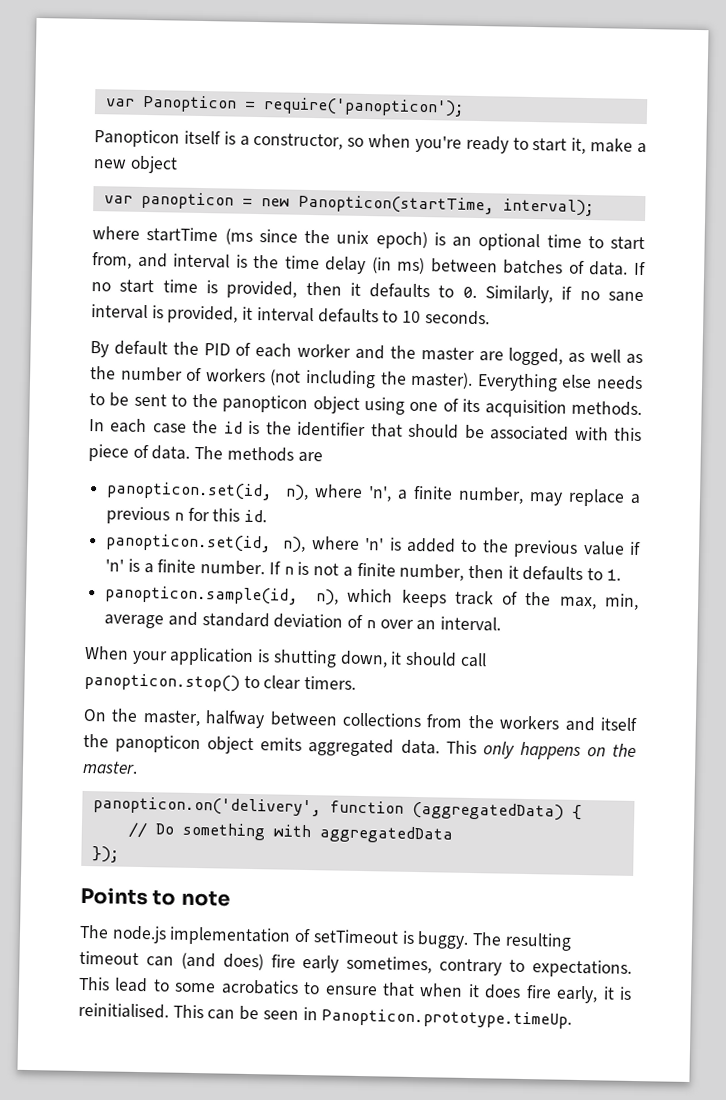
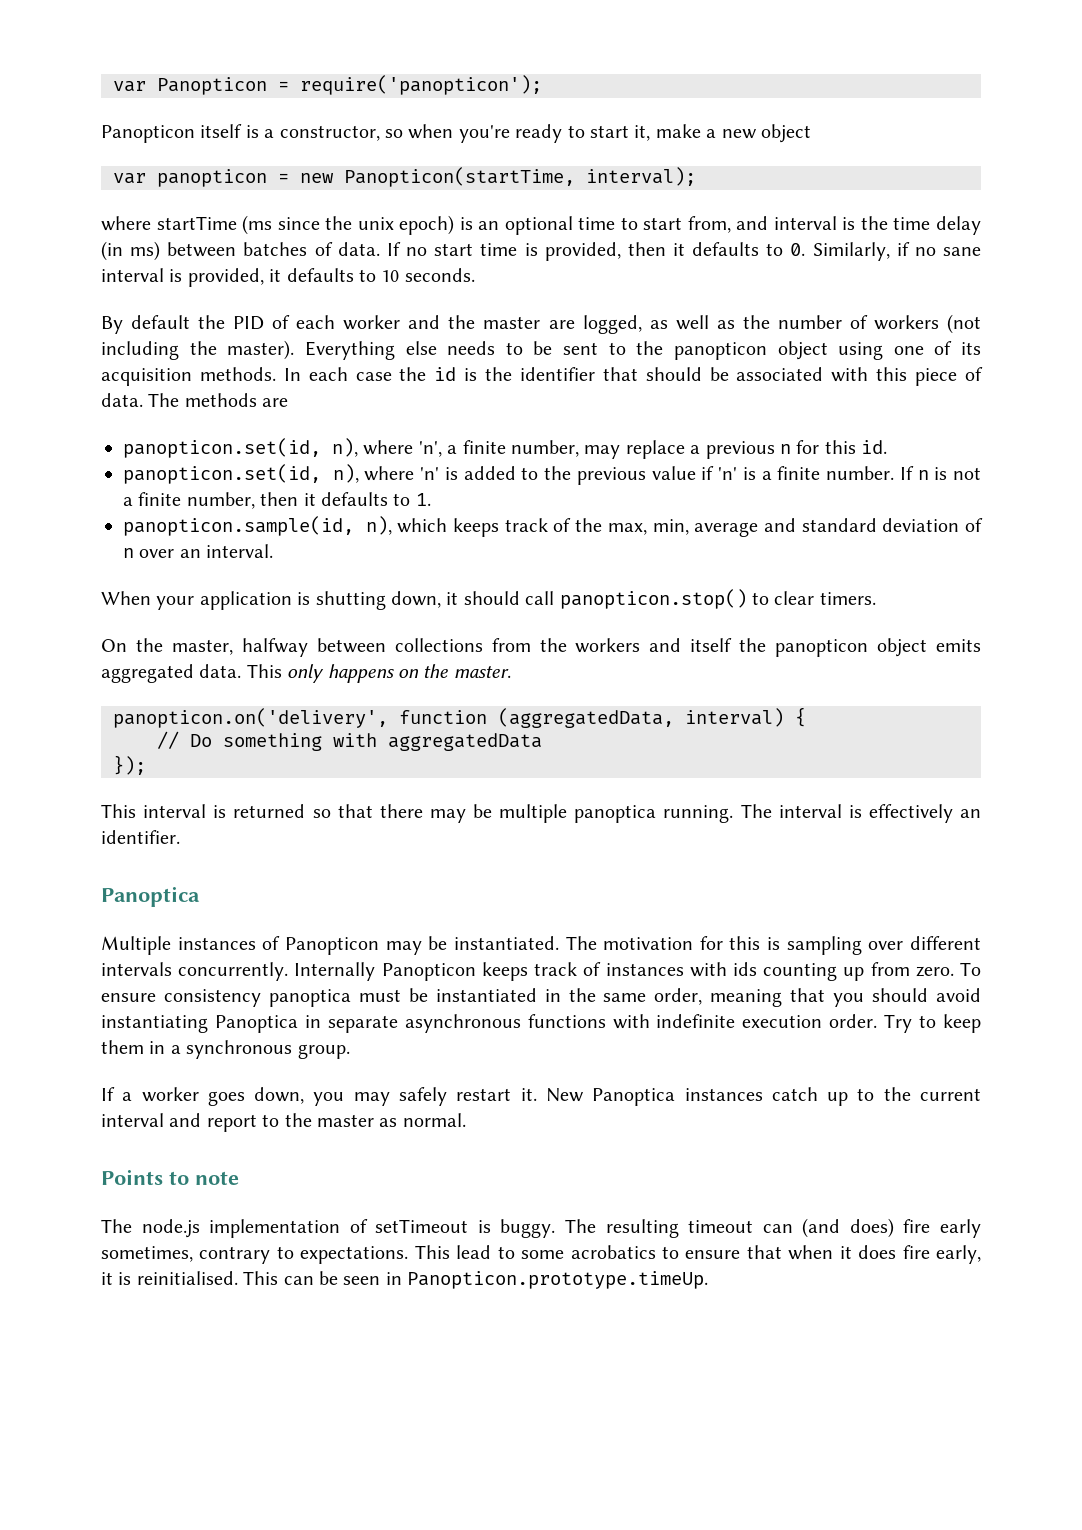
[256,307,314,323] interval -> (282, 275) none
[411,801,564,821] (aggregatedData) -> [498,708,784,728] (aggregatedData, interval)
(120, 854) none -> [101,804,981,823] [101,830,180,844] [101,886,200,907] [101,936,981,955] [101,962,981,981] [101,988,982,1007] [101,1014,981,1033] [101,1040,350,1059] [101,1087,981,1106] [101,1113,466,1132] // This interval is returned so that there may be multiple panoptica running. The interval is effectively an identifier. // Panoptica // Multiple instances of Panopticon may be instantiated. The motivation for this is sampling over different intervals concurrently. Internally Panopticon keeps track of instances with ids counting up from zero. To ensure consistency panoptica must be instantiated in the same order, meaning that you should avoid instantiating Panoptica in separate asynchronous functions with indefinite execution order. Try to keep them in a synchronous group. // If a worker goes down, you may safely restart it. New Panoptica instances catch up to the current interval and report to the master as normal.

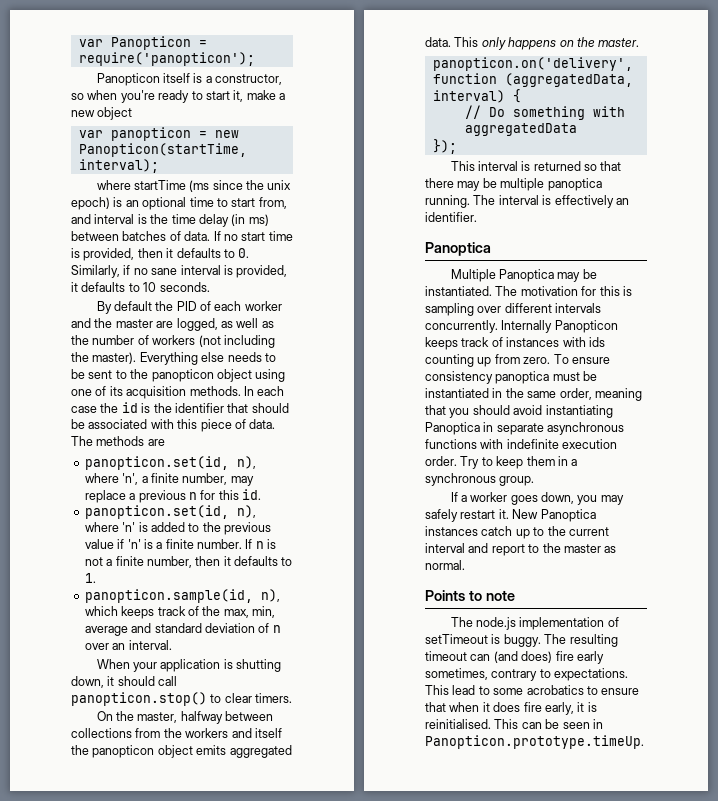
[177,936,379,955] instances of Panopticon -> [498,269,554,282] Panoptica

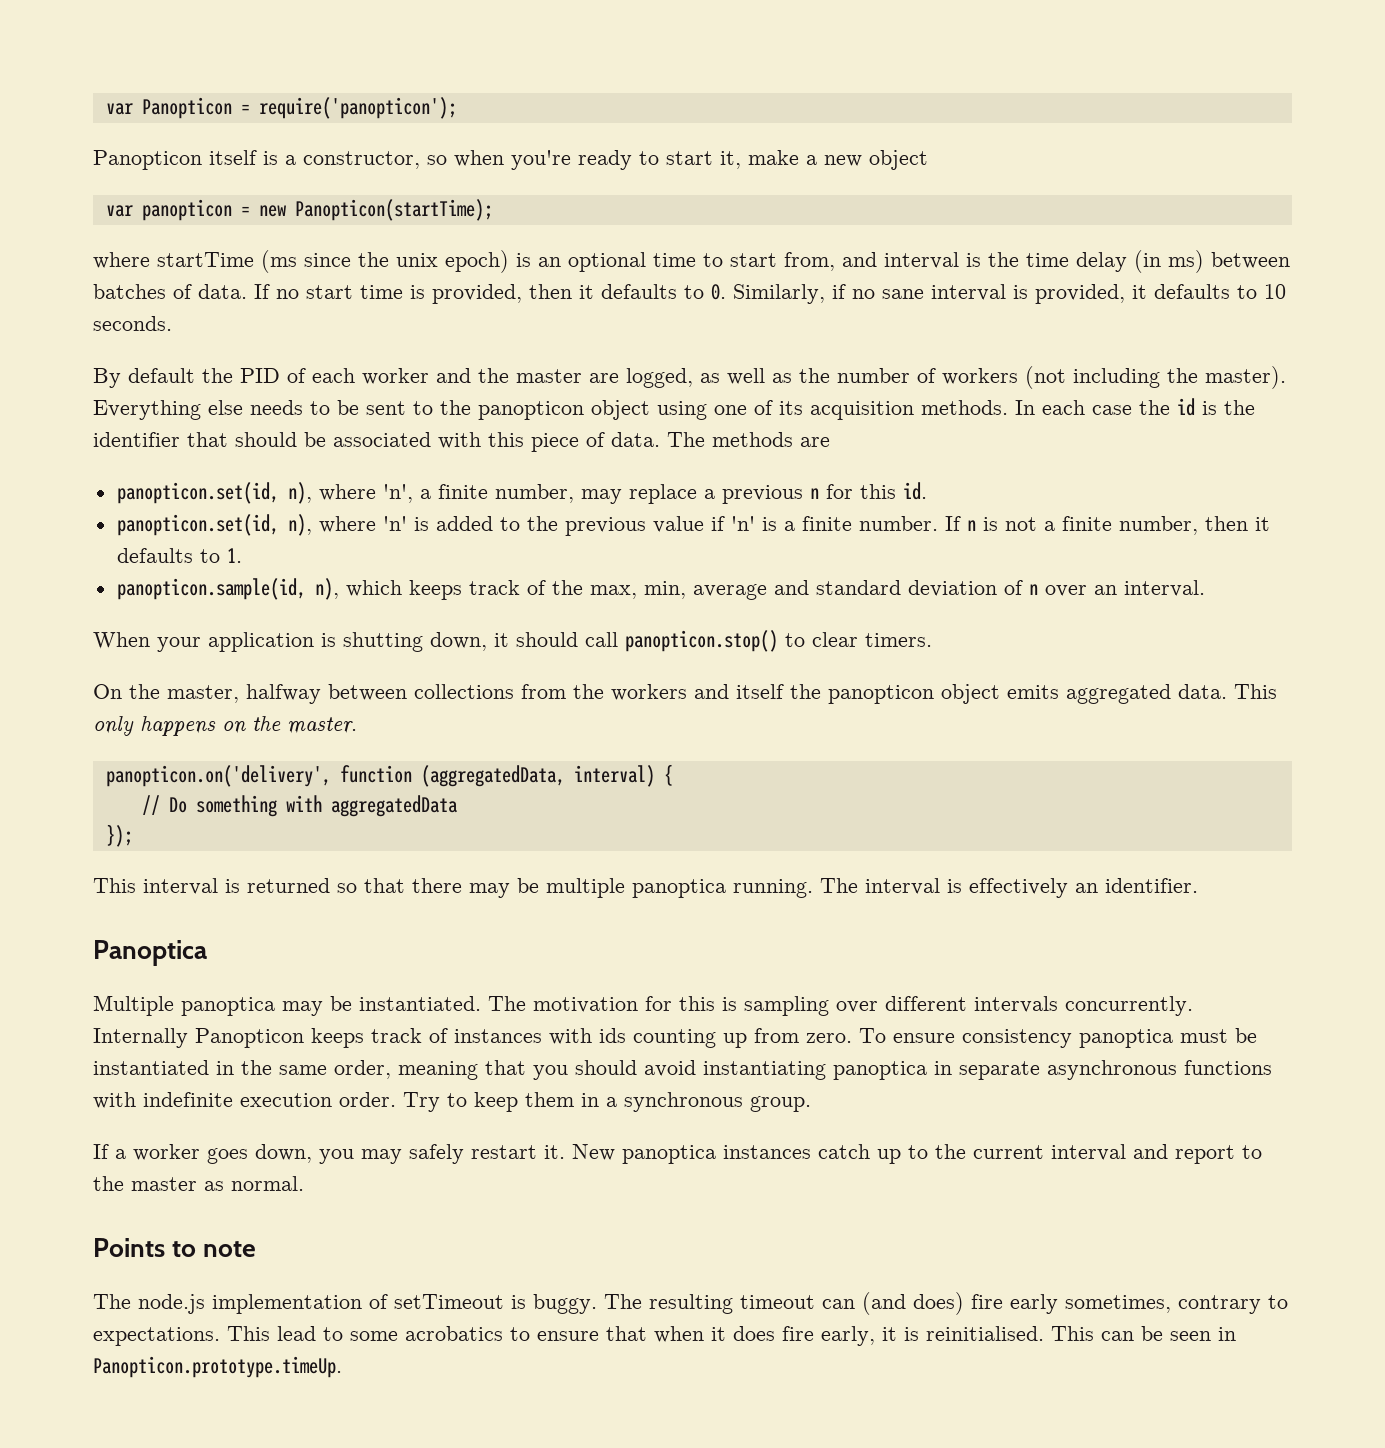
[78,143,247,157] [78,159,159,173] Panopticon(startTime, interval); -> [294,199,493,221] Panopticon(startTime);
[498,269,554,282] Panoptica -> [181,997,275,1016] panoptica
[425,422,480,435] Panoptica -> [833,1061,927,1080] panoptica
[540,509,596,522] Panoptica -> [622,1145,716,1164] panoptica

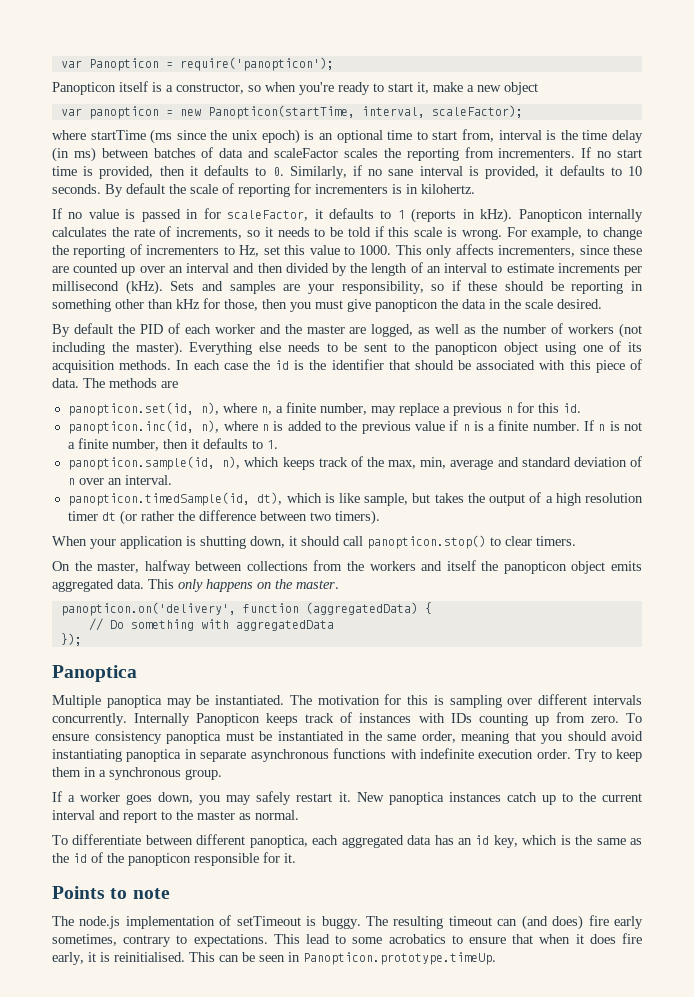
[294,199,493,221] Panopticon(startTime); -> [207,105,523,119] Panopticon(startTime, interval, scaleFactor);
[842,252,877,267] and -> (494, 135) none
[198,284,247,299] data. -> [219,147,576,161] data and scaleFactor scales the reporting from incrementers.
(172, 323) none -> [105,183,475,197] [52,208,643,223] [52,226,642,240] [52,244,642,258] [52,262,642,276] [52,280,644,295] [52,298,602,312] By default the scale of reporting for incrementers is in kilohertz. // If no value is passed in for scaleFactor, it defaults to 1 (reports in kHz). Panopticon internally calculates the rate of increments, so it needs to be told if this scale is wrong. For example, to change the reporting of incrementers to Hz, set this value to 1000. This only affects incrementers, since these are counted up over an interval and then divided by the length of an interval to estimate increments per millisecond (kHz). Sets and samples are your responsibility, so if these should be reporting in something other than kHz for those, then you must give panopticon the data in the scale desired.
[382,484,413,503] 'n', -> [260,406,272,415] n,
[116,514,407,536] panopticon.set(id, n), where 'n' -> [67,420,270,434] panopticon.inc(id, n), where n
[730,516,755,531] 'n' -> [462,424,470,431] n
(1205, 588) none -> [67,492,643,506] [67,510,380,525] // panopticon.timedSample(id, dt), which is like sample, but takes the output of a high resolution timer dt (or rather the difference between two timers).
[420,765,655,787] (aggregatedData, interval) -> [305,602,418,615] (aggregatedData)
[93,878,1198,898] // This interval is returned so that there may be multiple panoptica running. The interval is effectively an identifier. -> (82, 639) none
[599,1028,626,1043] ids -> [450,713,472,723] IDs
(304, 1183) none -> [52,834,642,848] [52,852,296,866] // To differentiate between different panoptica, each aggregated data has an id key, which is the same as the id of the panopticon responsible for it.

